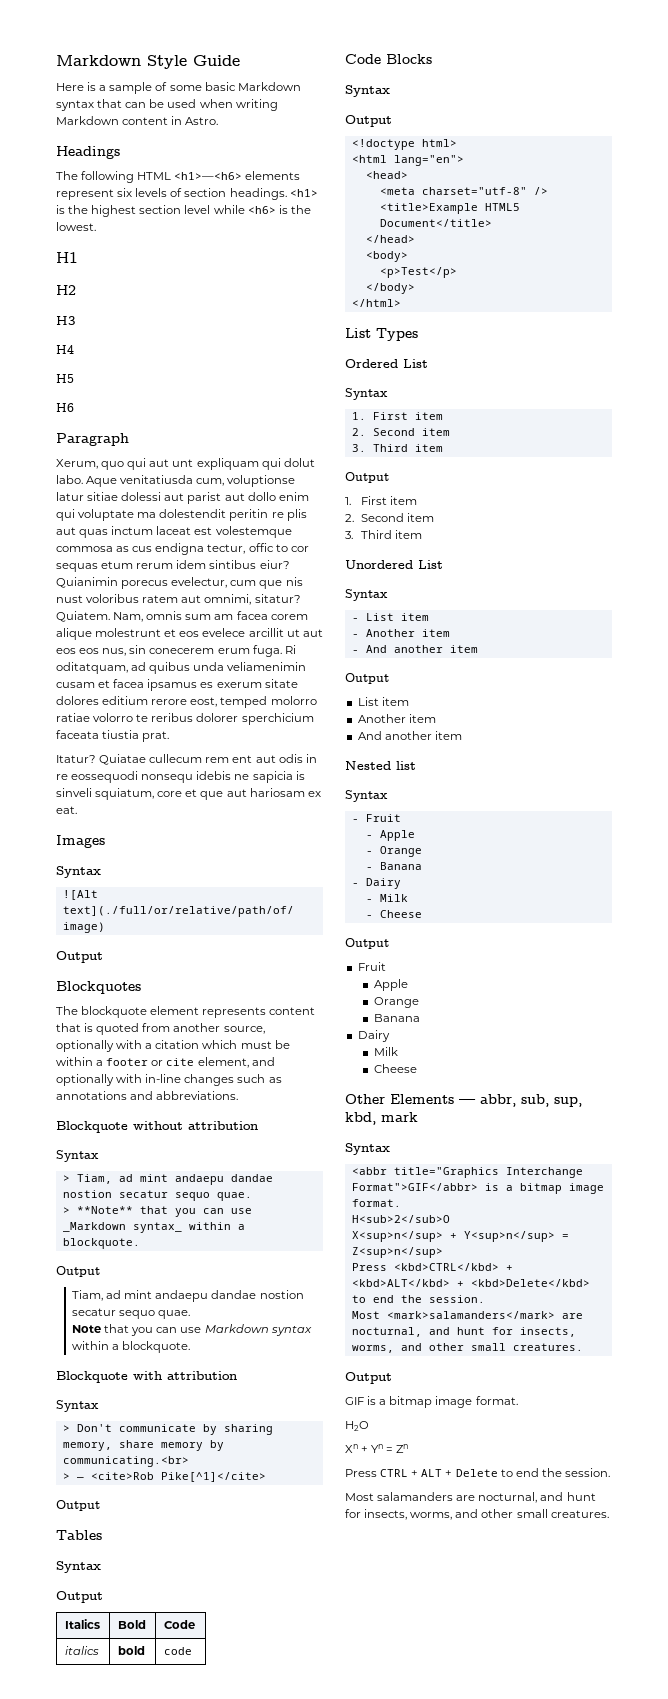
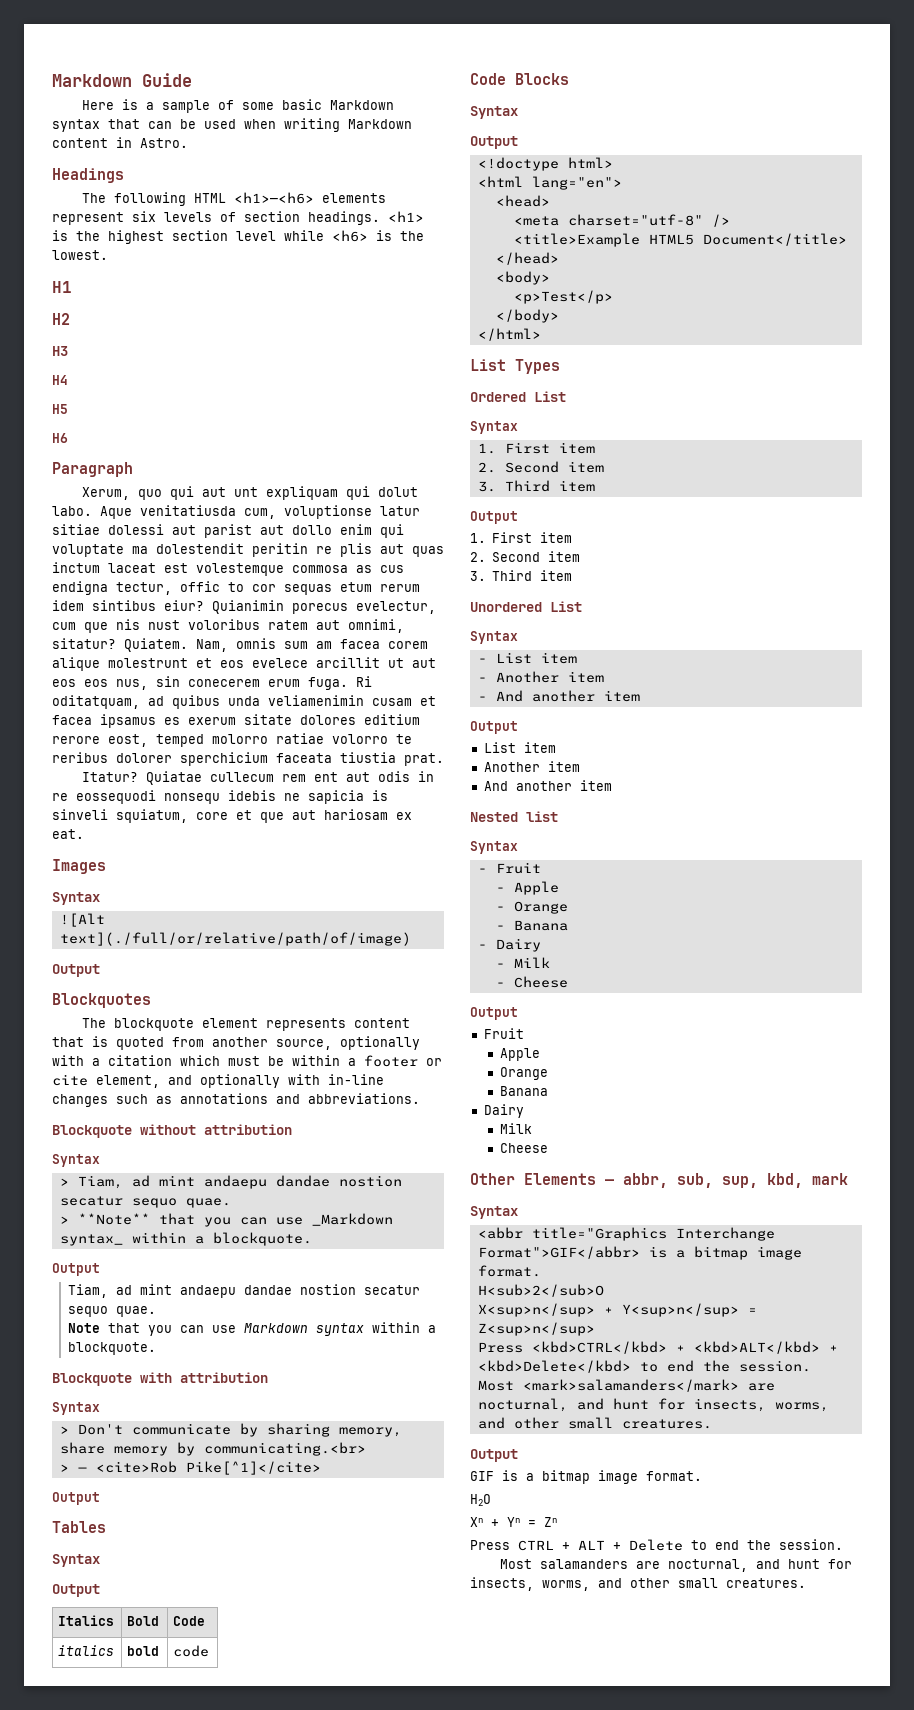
[56,55,187,69] Markdown Style -> [52,74,132,87] Markdown

